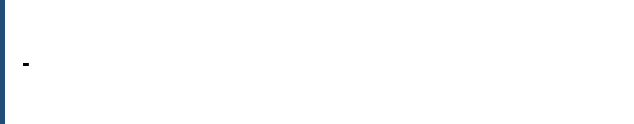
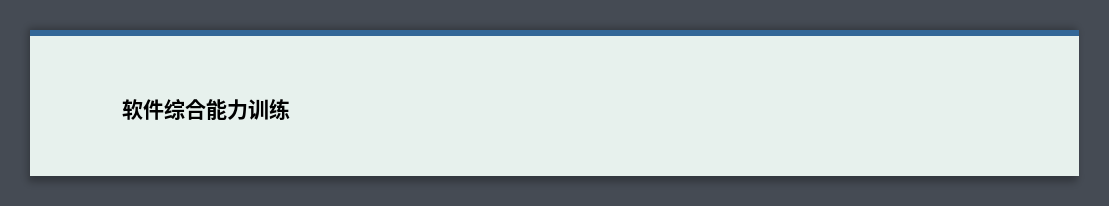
[22,63,30,69] - -> [122,98,290,121] 软件综合能力训练

